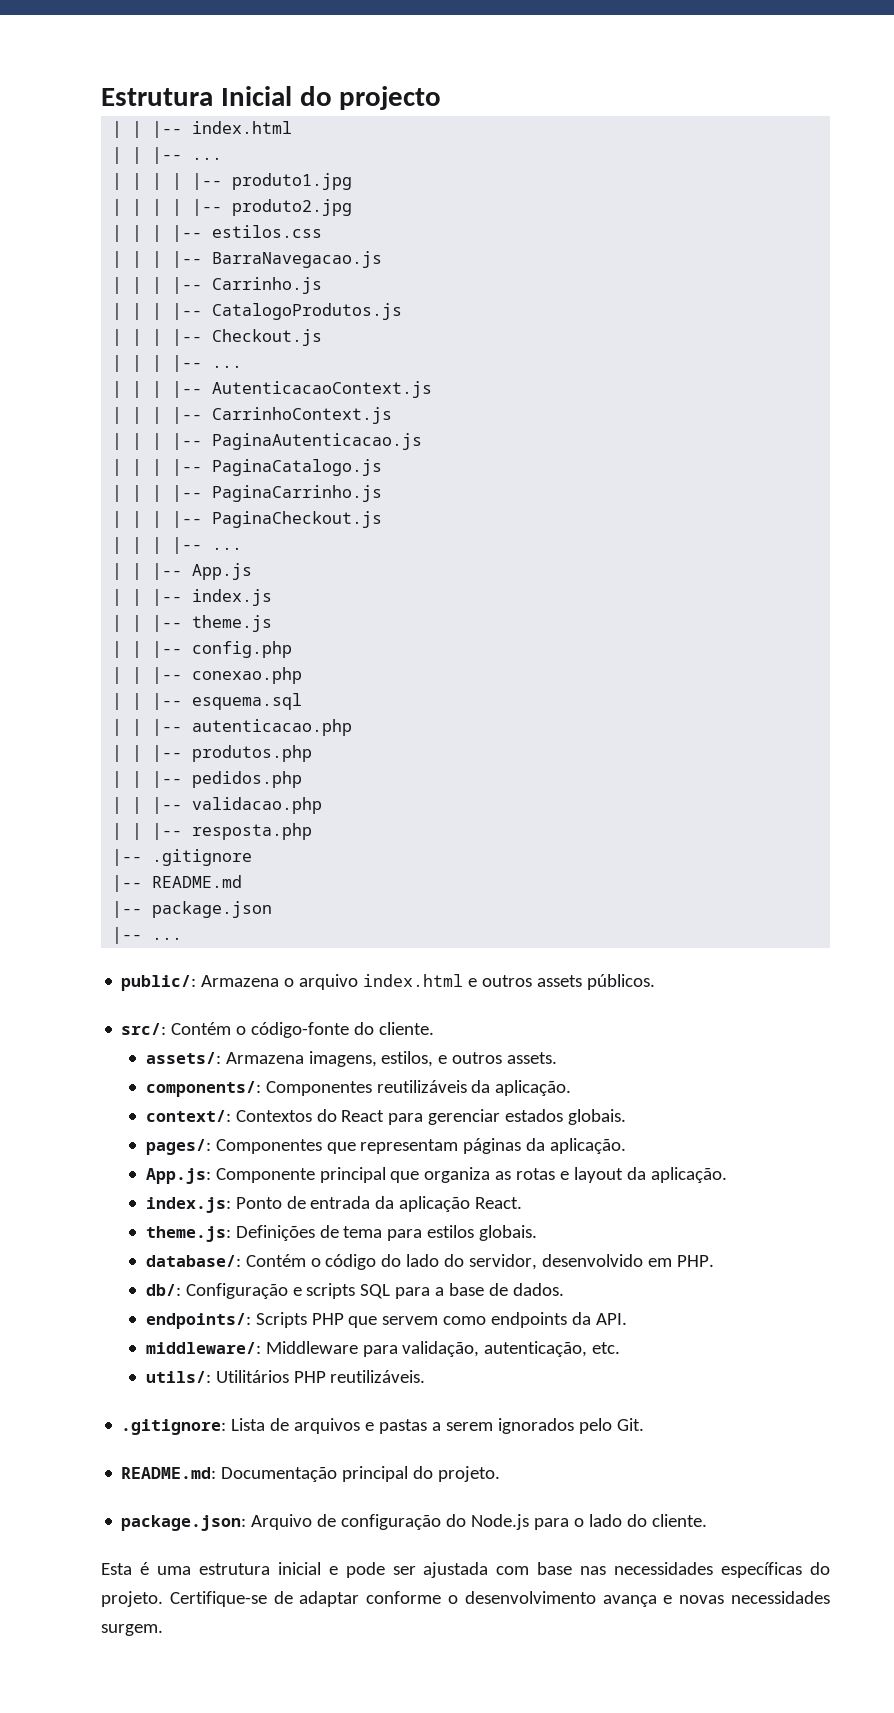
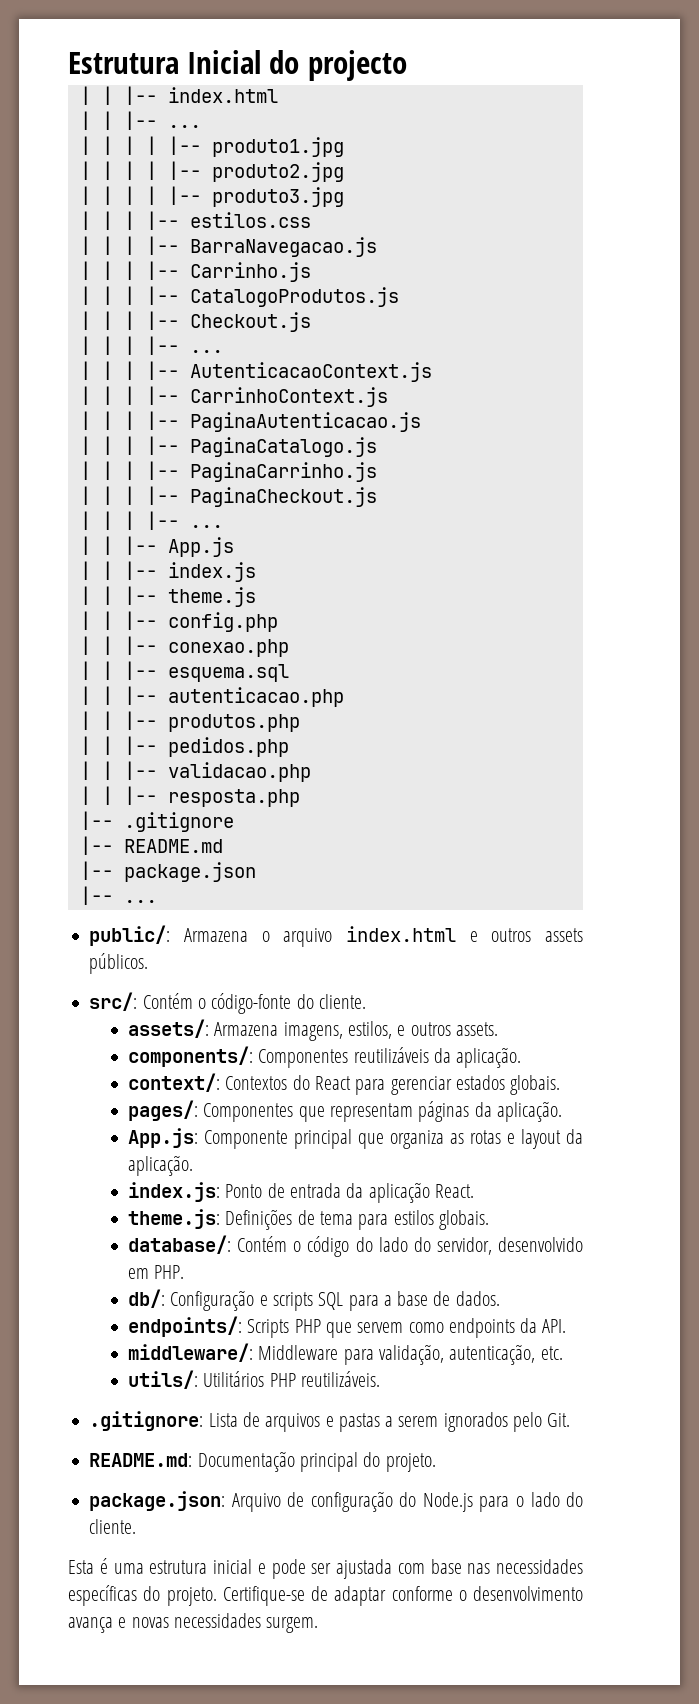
(353, 207) none -> [79,186,344,207] // | | | | |-- produto3.jpg

